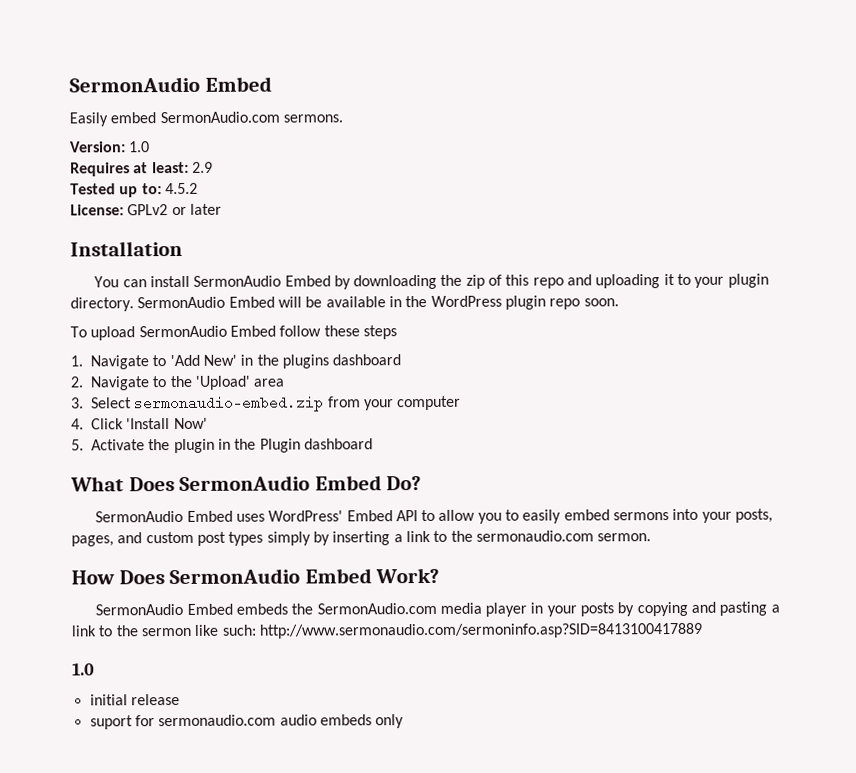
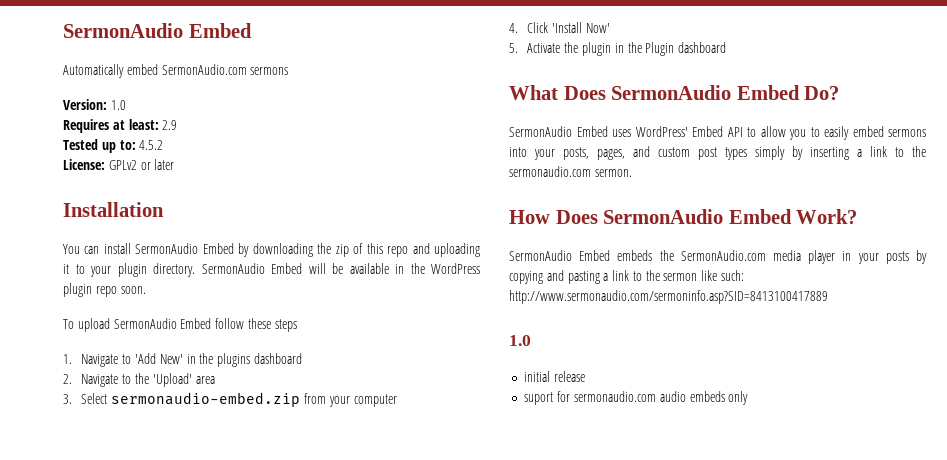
[69,112,108,127] Easily -> [63,64,124,78] Automatically
[282,114,343,123] sermons. -> [250,67,289,75] sermons

